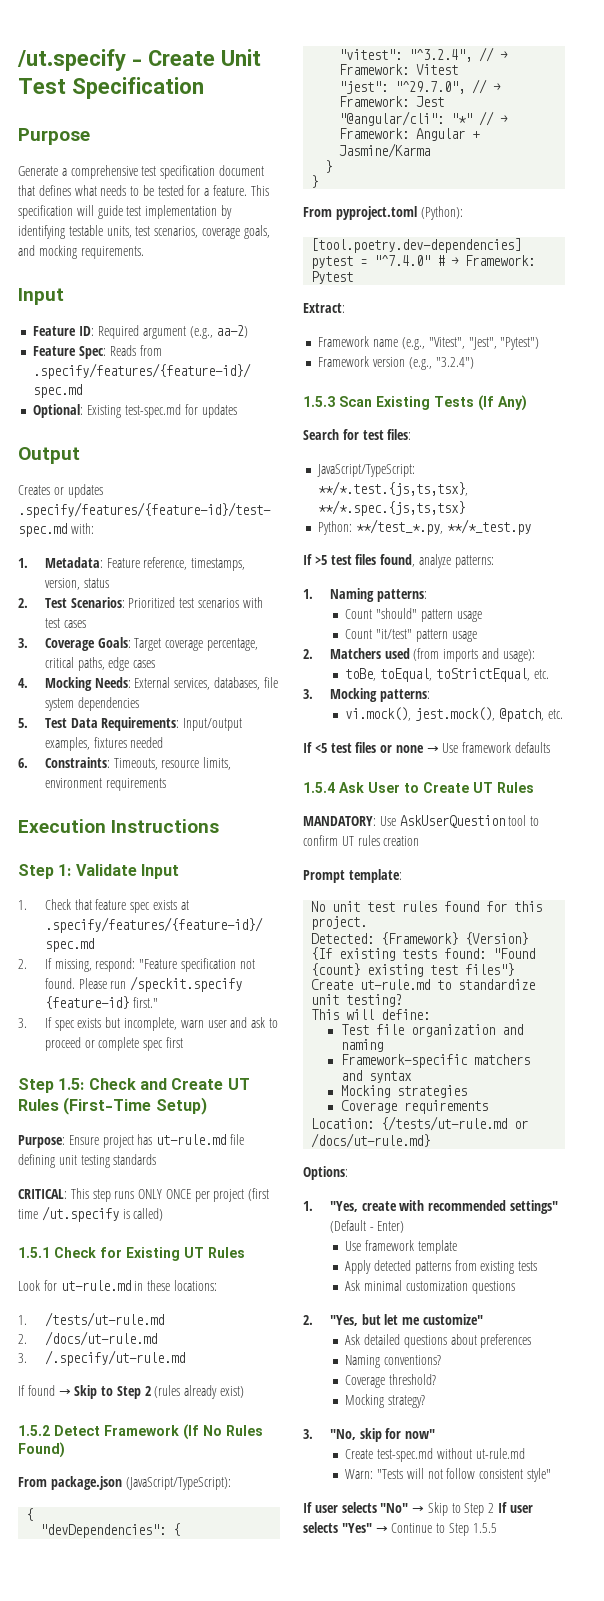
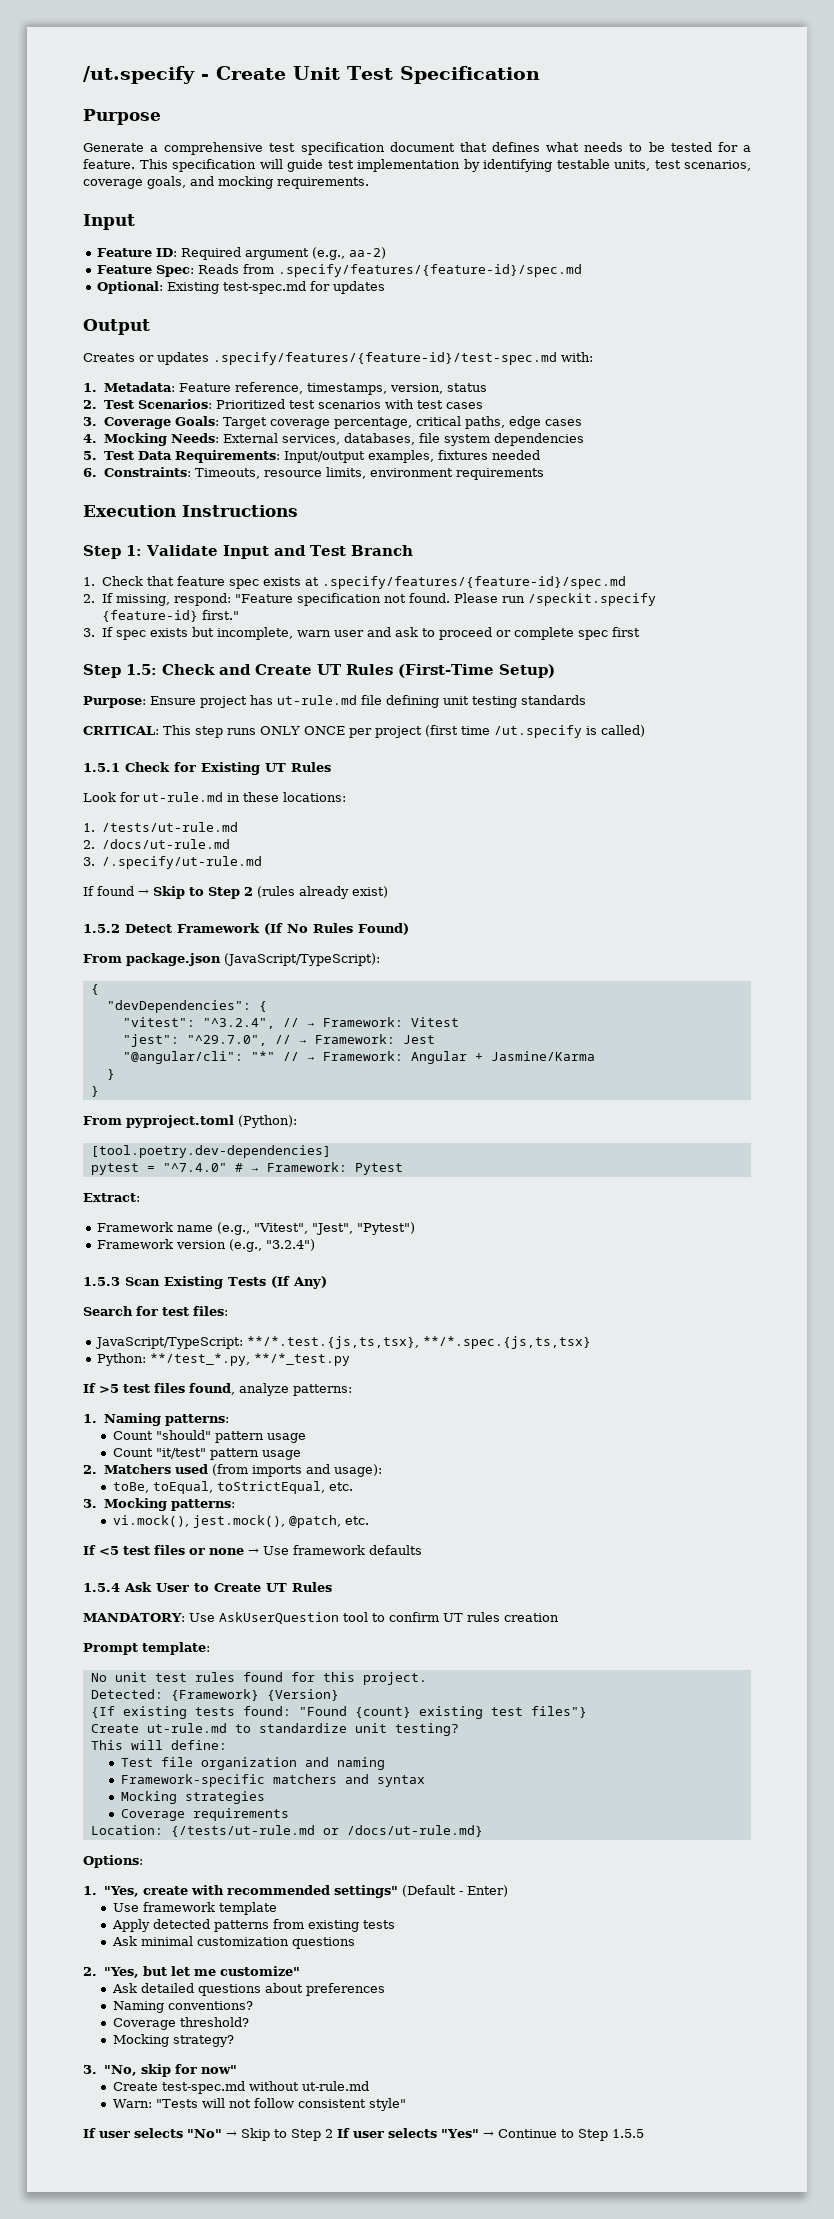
(179, 871) none -> [273,545,413,556] and Test Branch

